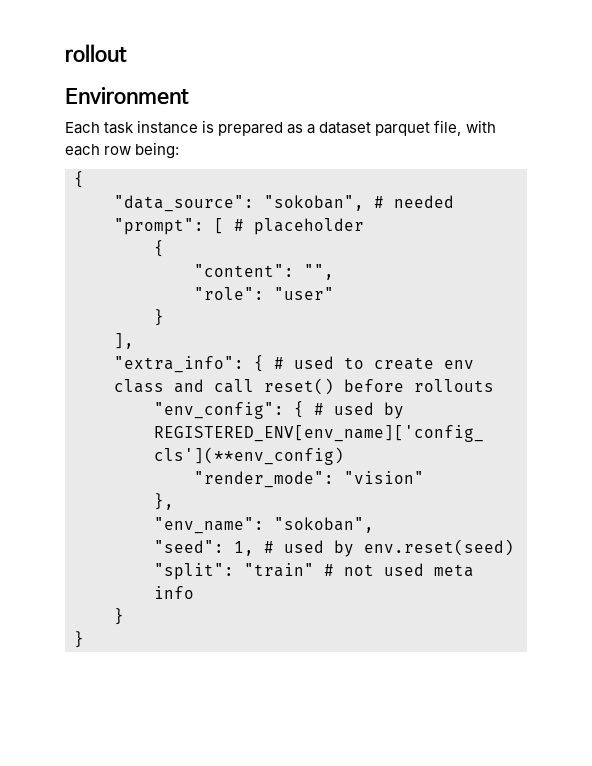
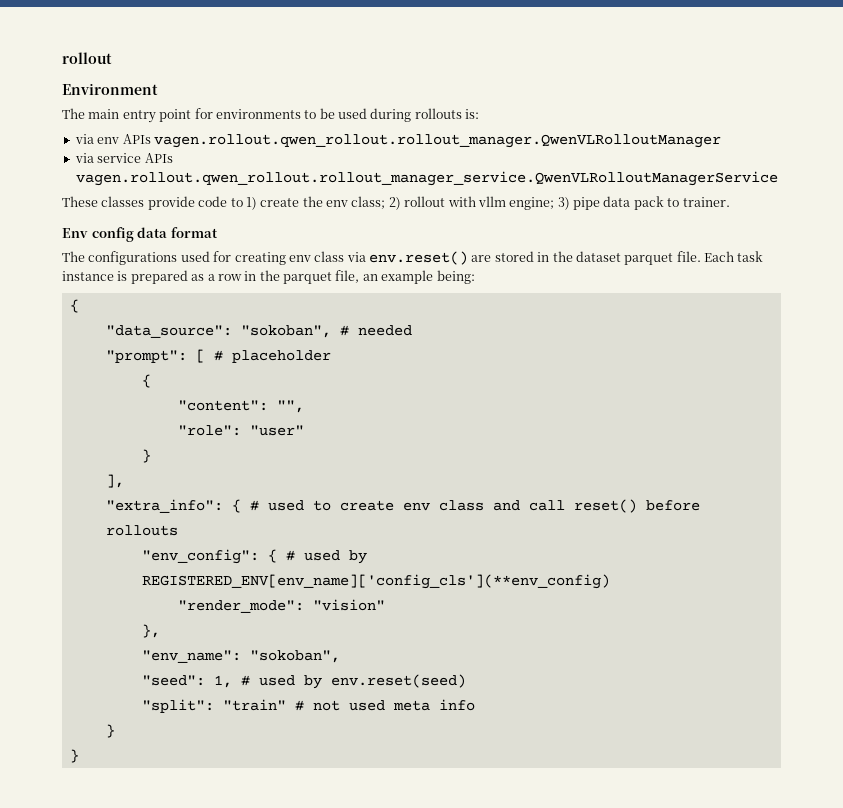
(189, 96) none -> [62,108,480,123] [74,134,721,148] [74,153,173,163] [75,171,778,186] [62,196,730,210] [62,227,218,242] [62,251,701,265] The main entry point for environments to be used during rollouts is: // via env APIs vagen.rollout.qwen_rollout.rollout_manager.QwenVLRolloutManager // via service APIs vagen.rollout.qwen_rollout.rollout_manager_service.QwenVLRolloutManagerService // These classes provide code to 1) create the env class; 2) rollout with vllm engine; 3) pipe data pack to trainer. // Env config data format // The configurations used for creating env class via env.reset() are stored in the dataset parquet file.
[319,120,496,136] [65,144,132,156] dataset parquet file, with each row -> [217,270,434,284] row in the parquet file, an example

